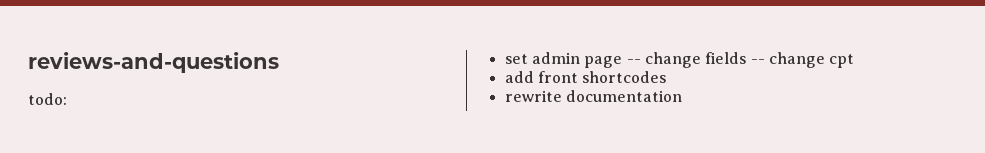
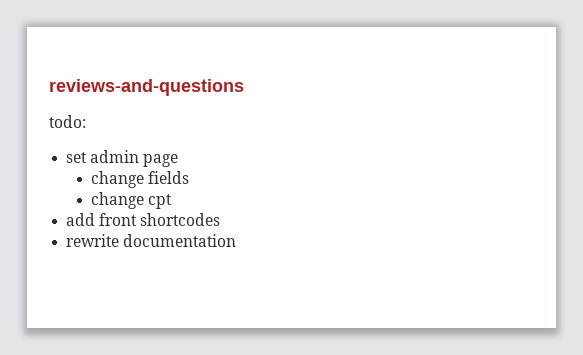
[626,59,641,64] -- -> (179, 160) //
[750,59,765,64] -- -> (189, 177) //

